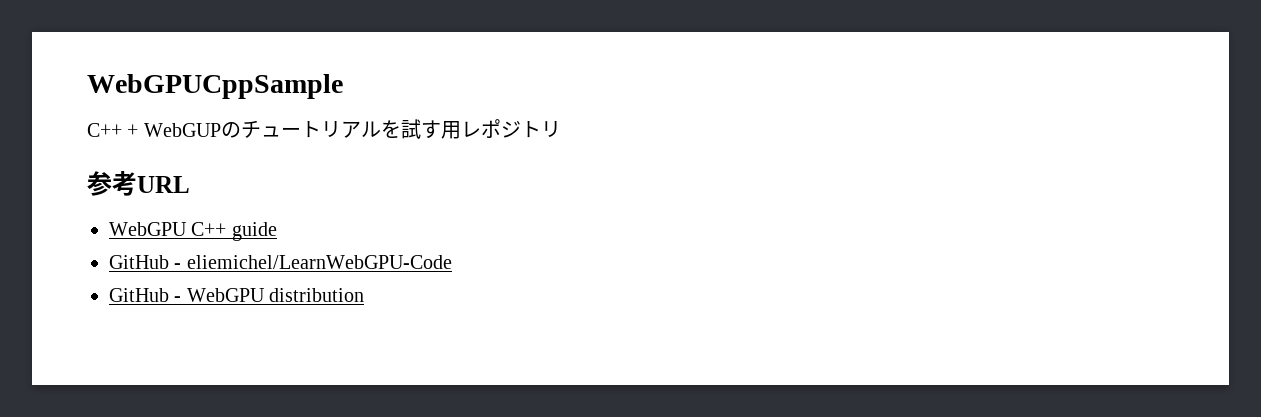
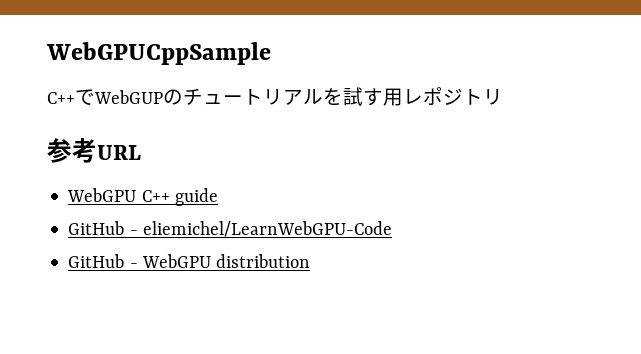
[127,124,139,137] + -> [75,89,95,105] で

